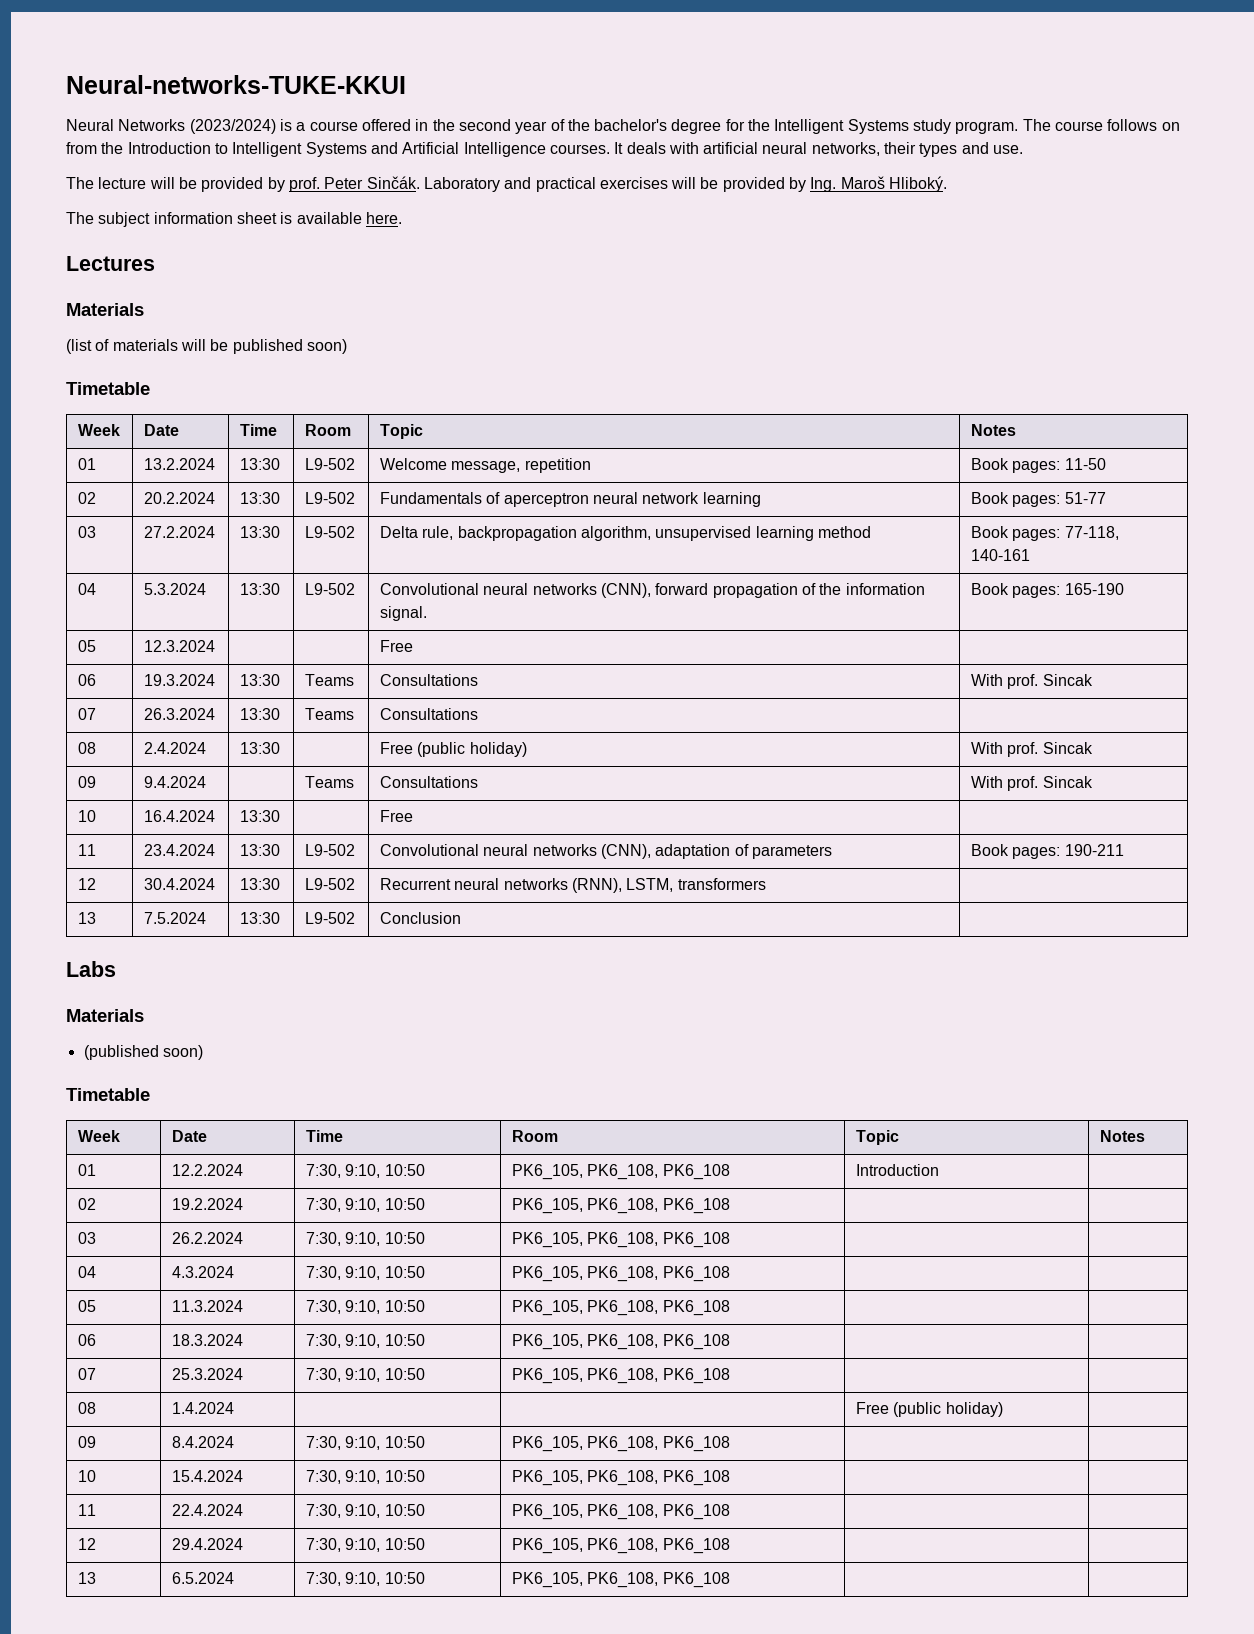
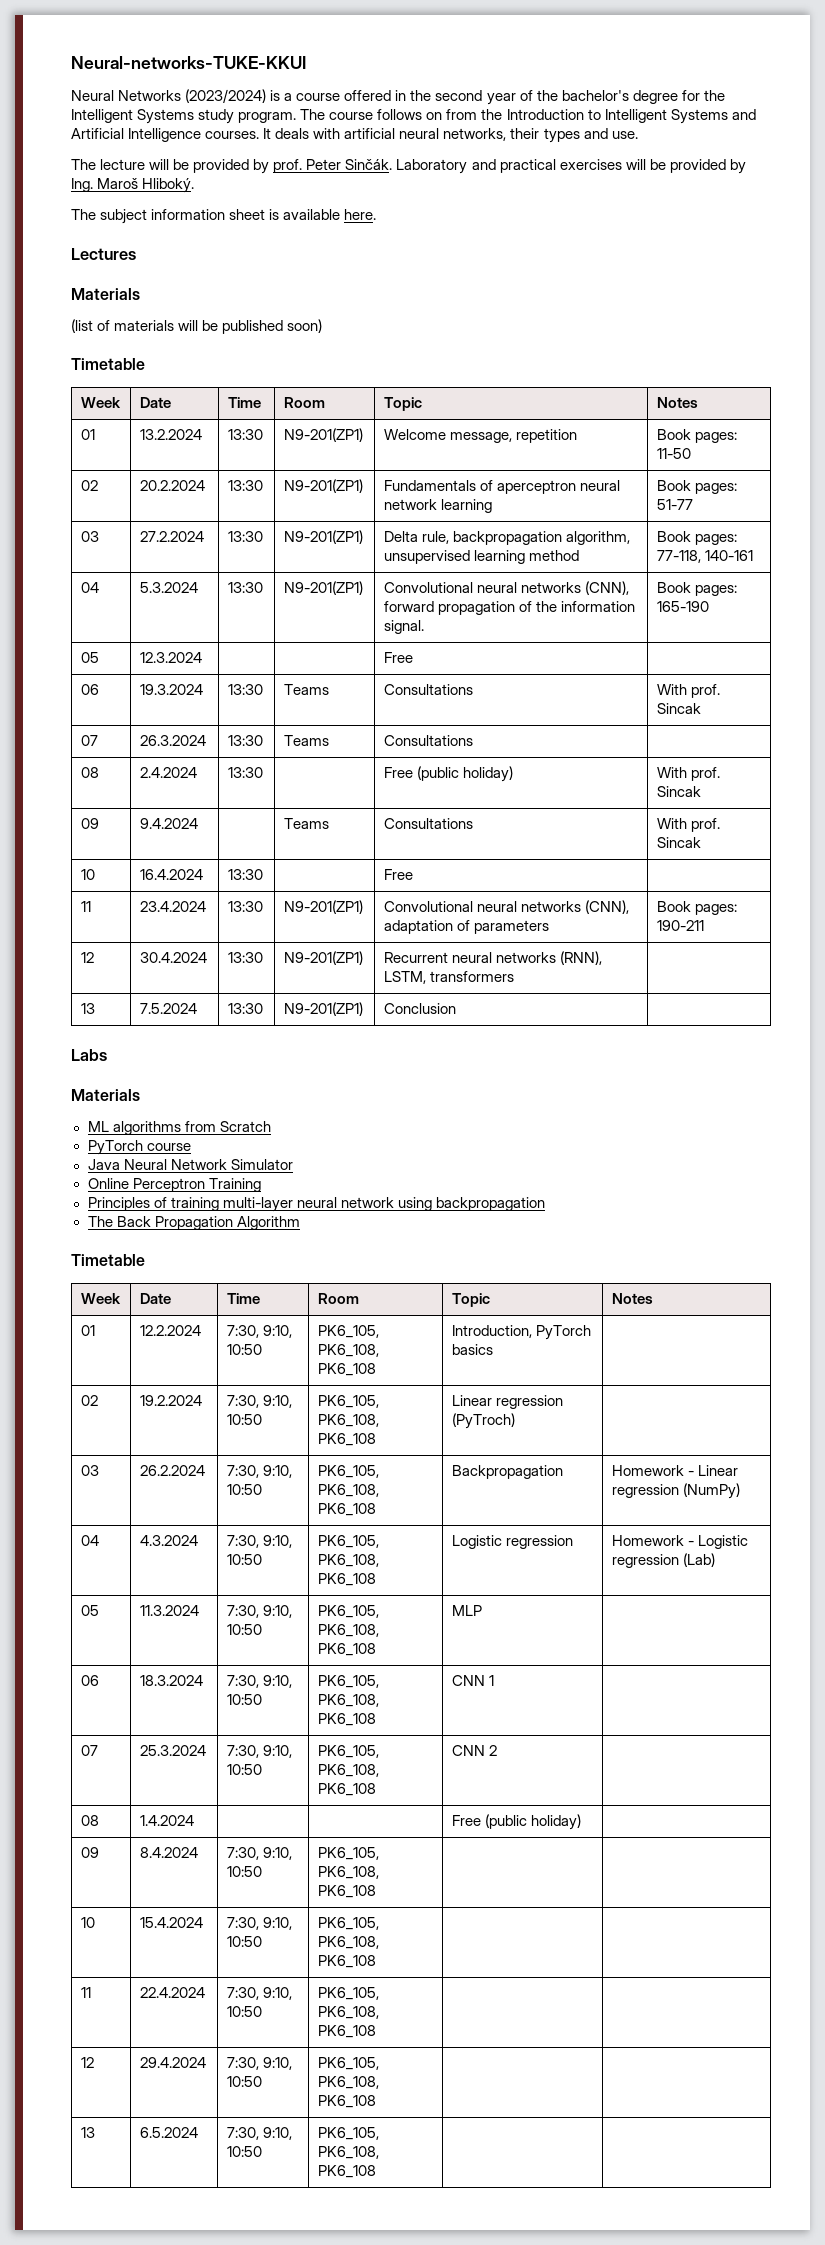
[304,458,355,470] L9-502 -> [283,428,363,442] N9-201(ZP1)
[304,492,355,504] L9-502 -> [283,479,363,493] N9-201(ZP1)
[304,526,355,538] L9-502 -> [283,530,363,544] N9-201(ZP1)
[304,583,355,595] L9-502 -> [283,581,363,595] N9-201(ZP1)
[304,844,355,856] L9-502 -> [283,900,363,914] N9-201(ZP1)
[304,878,355,890] L9-502 -> [283,951,363,965] N9-201(ZP1)
[304,912,355,924] L9-502 -> [283,1002,363,1016] N9-201(ZP1)
[83,1045,203,1060] (published soon) -> [87,1121,271,1135] [87,1140,191,1155] [87,1159,293,1170] [87,1178,261,1192] [87,1197,545,1212] [87,1216,300,1230] ML algorithms from Scratch // PyTorch course // Java Neural Network Simulator // Online Perceptron Training // Principles of training multi-layer neural network using backpropagation // The Back Propagation Algorithm
[855,1164,939,1176] Introduction -> [451,1325,591,1340] [451,1344,493,1355] Introduction, PyTorch basics
(730, 1206) none -> [451,1395,563,1409] [451,1413,515,1429] Linear regression (PyTroch)
(730, 1240) | -> [451,1465,563,1479] [611,1465,738,1476] [611,1483,740,1499] Backpropagation | Homework - Linear regression (NumPy)
(730, 1274) | -> [451,1535,573,1549] [611,1535,748,1549] [611,1553,715,1568] Logistic regression | Homework - Logistic regression (Lab)
(730, 1308) none -> [451,1605,482,1616] MLP
(730, 1342) none -> [451,1675,494,1686] CNN 1
(730, 1376) none -> [451,1745,497,1756] CNN 2

